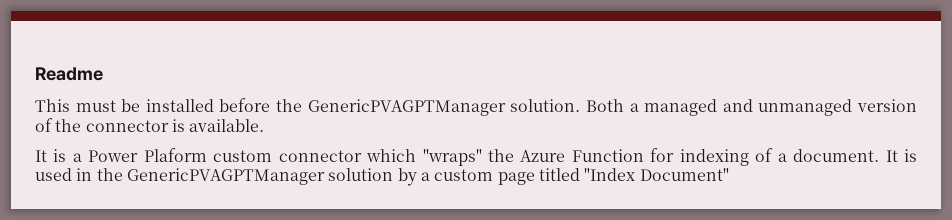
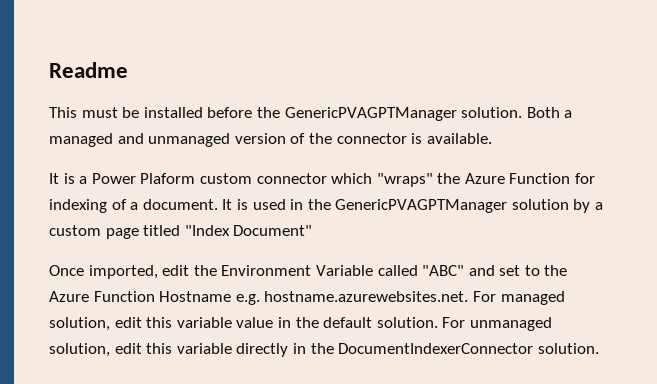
(729, 174) none -> [49,265,568,279] [49,291,565,305] [49,317,552,331] [49,343,599,357] // Once imported, edit the Environment Variable called "ABC" and set to the Azure Function Hostname e.g. hostname.azurewebsites.net. For managed solution, edit this variable value in the default solution. For unmanaged solution, edit this variable directly in the DocumentIndexerConnector solution.

